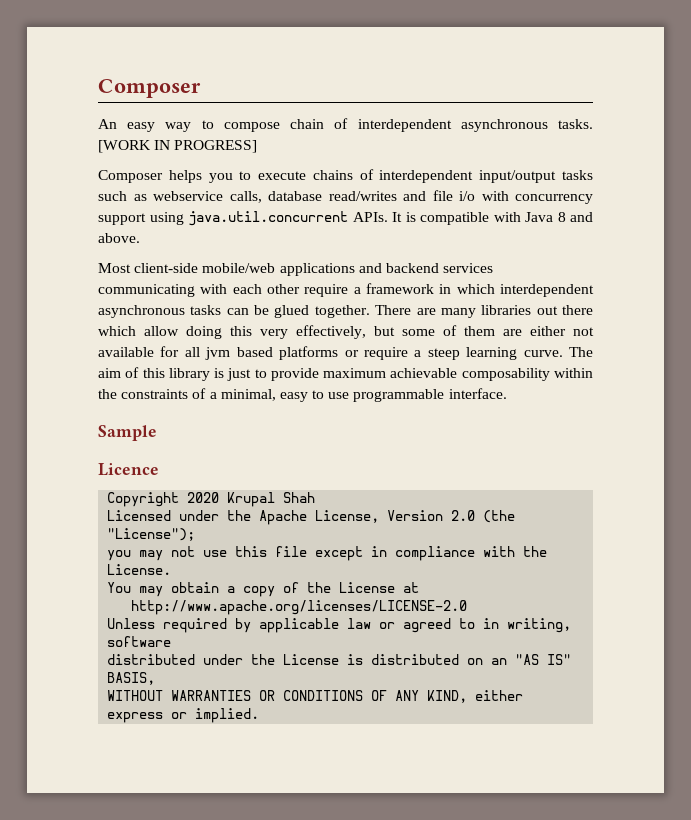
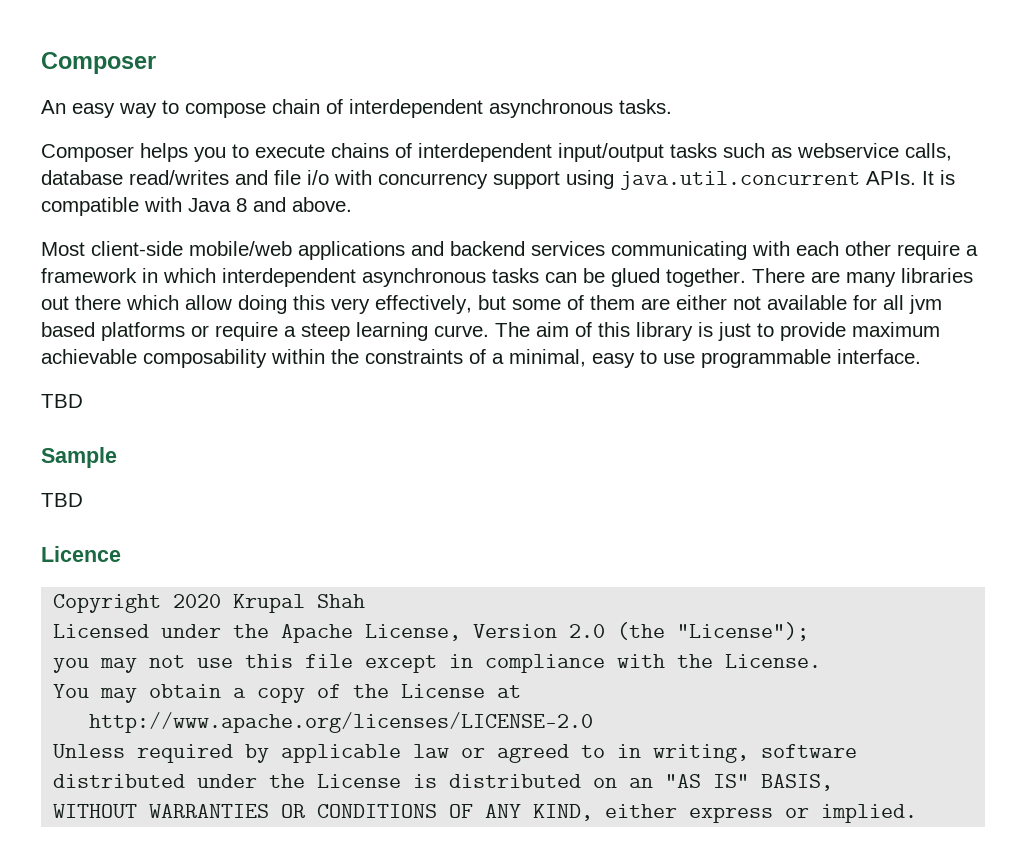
[98,140,258,153] [WORK IN PROGRESS] -> (672, 106) none
(507, 393) none -> [41,394,83,408] // TBD
(157, 433) none -> [41,493,83,507] // TBD

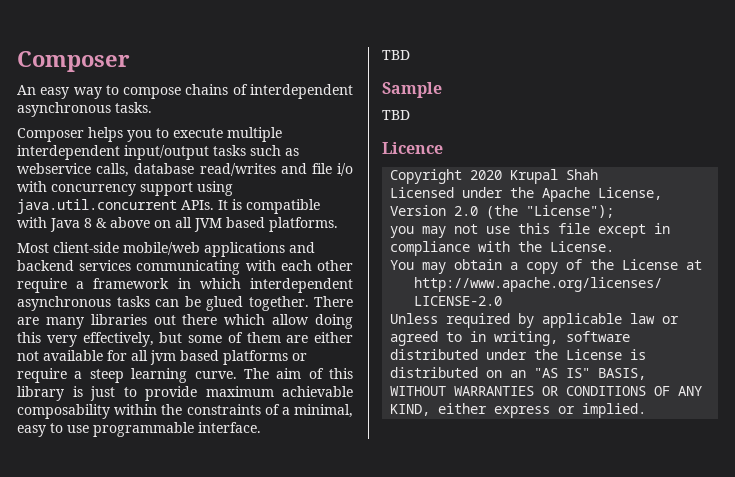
[272,99,320,114] chain -> [185,84,229,95] chains
[331,143,412,158] chains of -> [227,127,282,142] multiple
[253,197,352,212] and above. -> [96,217,338,232] & above on all JVM based platforms.

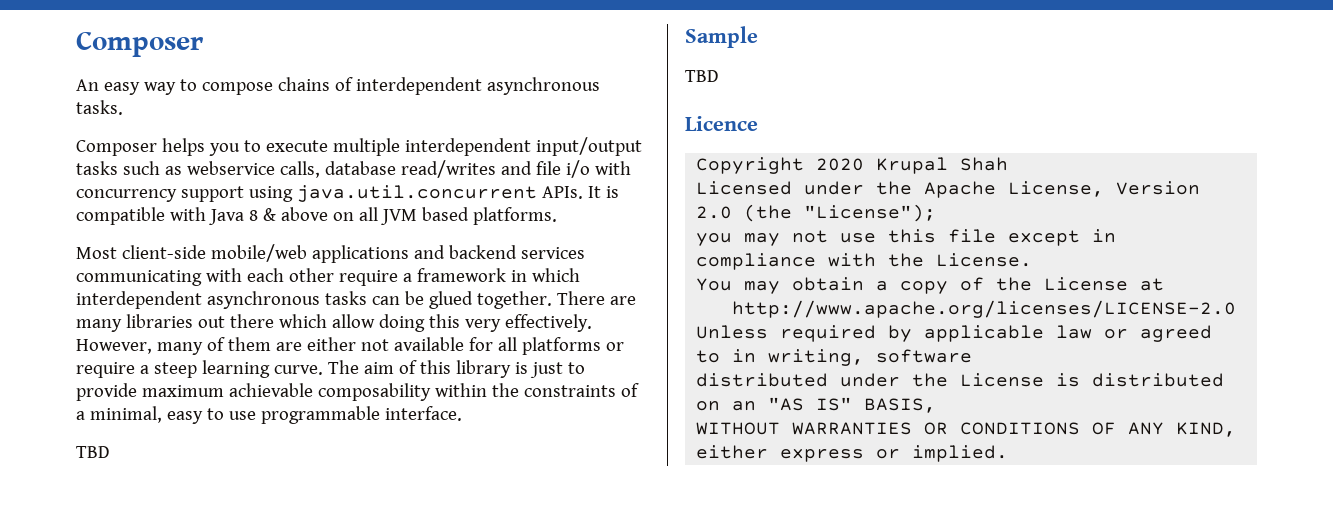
[82,332,222,347] effectively, but some -> [504,314,592,332] [76,339,203,355] effectively. However, many
[150,350,219,365] jvm based -> (517, 344) none

